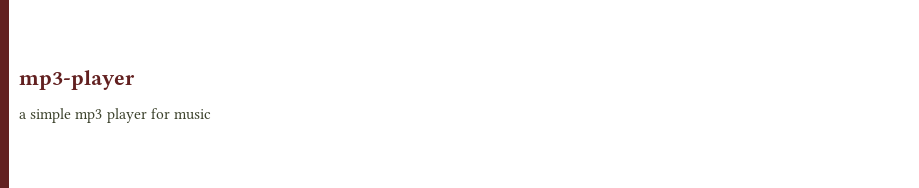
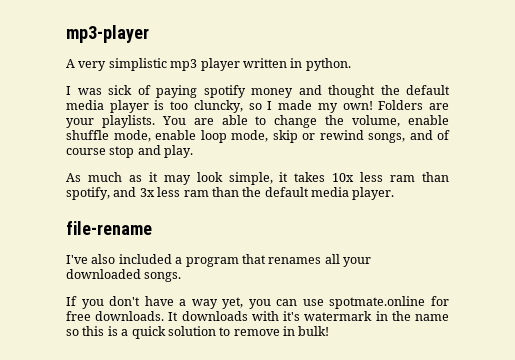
[19,108,211,123] a simple mp3 player for music -> [66,58,351,71] [66,85,450,98] [66,100,449,113] [66,115,450,128] [66,130,450,143] [66,145,194,158] [66,172,450,185] [66,187,395,200] [66,221,152,235] [66,254,371,267] [66,269,182,282] [66,296,449,309] [66,311,450,321] [66,326,330,339] A very simplistic mp3 player written in python. // I was sick of paying spotify money and thought the default media player is too cluncky, so I made my own! Folders are your playlists. You are able to change the volume, enable shuffle mode, enable loop mode, skip or rewind songs, and of course stop and play. // As much as it may look simple, it takes 10x less ram than spotify, and 3x less ram than the default media player. // file-rename // I've also included a program that renames all your downloaded songs. // If you don't have a way yet, you can use spotmate.online for free downloads. It downloads with it's watermark in the name so this is a quick solution to remove in bulk!

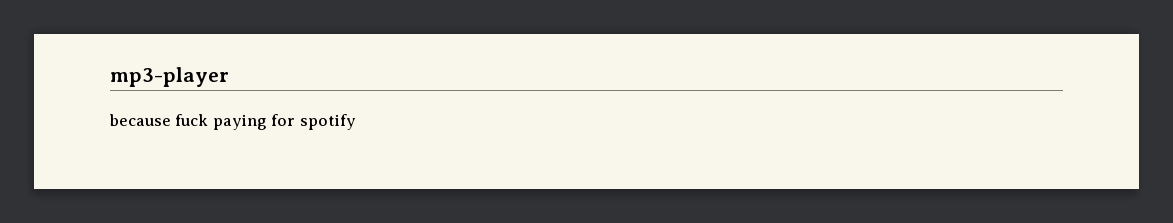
[66,58,351,71] [66,85,450,98] [66,100,449,113] [66,115,450,128] [66,130,450,143] [66,145,194,158] [66,172,450,185] [66,187,395,200] [66,221,152,235] [66,254,371,267] [66,269,182,282] [66,296,449,309] [66,311,450,321] [66,326,330,339] A very simplistic mp3 player written in python. // I was sick of paying spotify money and thought the default media player is too cluncky, so I made my own! Folders are your playlists. You are able to change the volume, enable shuffle mode, enable loop mode, skip or rewind songs, and of course stop and play. // As much as it may look simple, it takes 10x less ram than spotify, and 3x less ram than the default media player. // file-rename // I've also included a program that renames all your downloaded songs. // If you don't have a way yet, you can use spotmate.online for free downloads. It downloads with it's watermark in the name so this is a quick solution to remove in bulk! -> [109,114,356,130] because fuck paying for spotify

